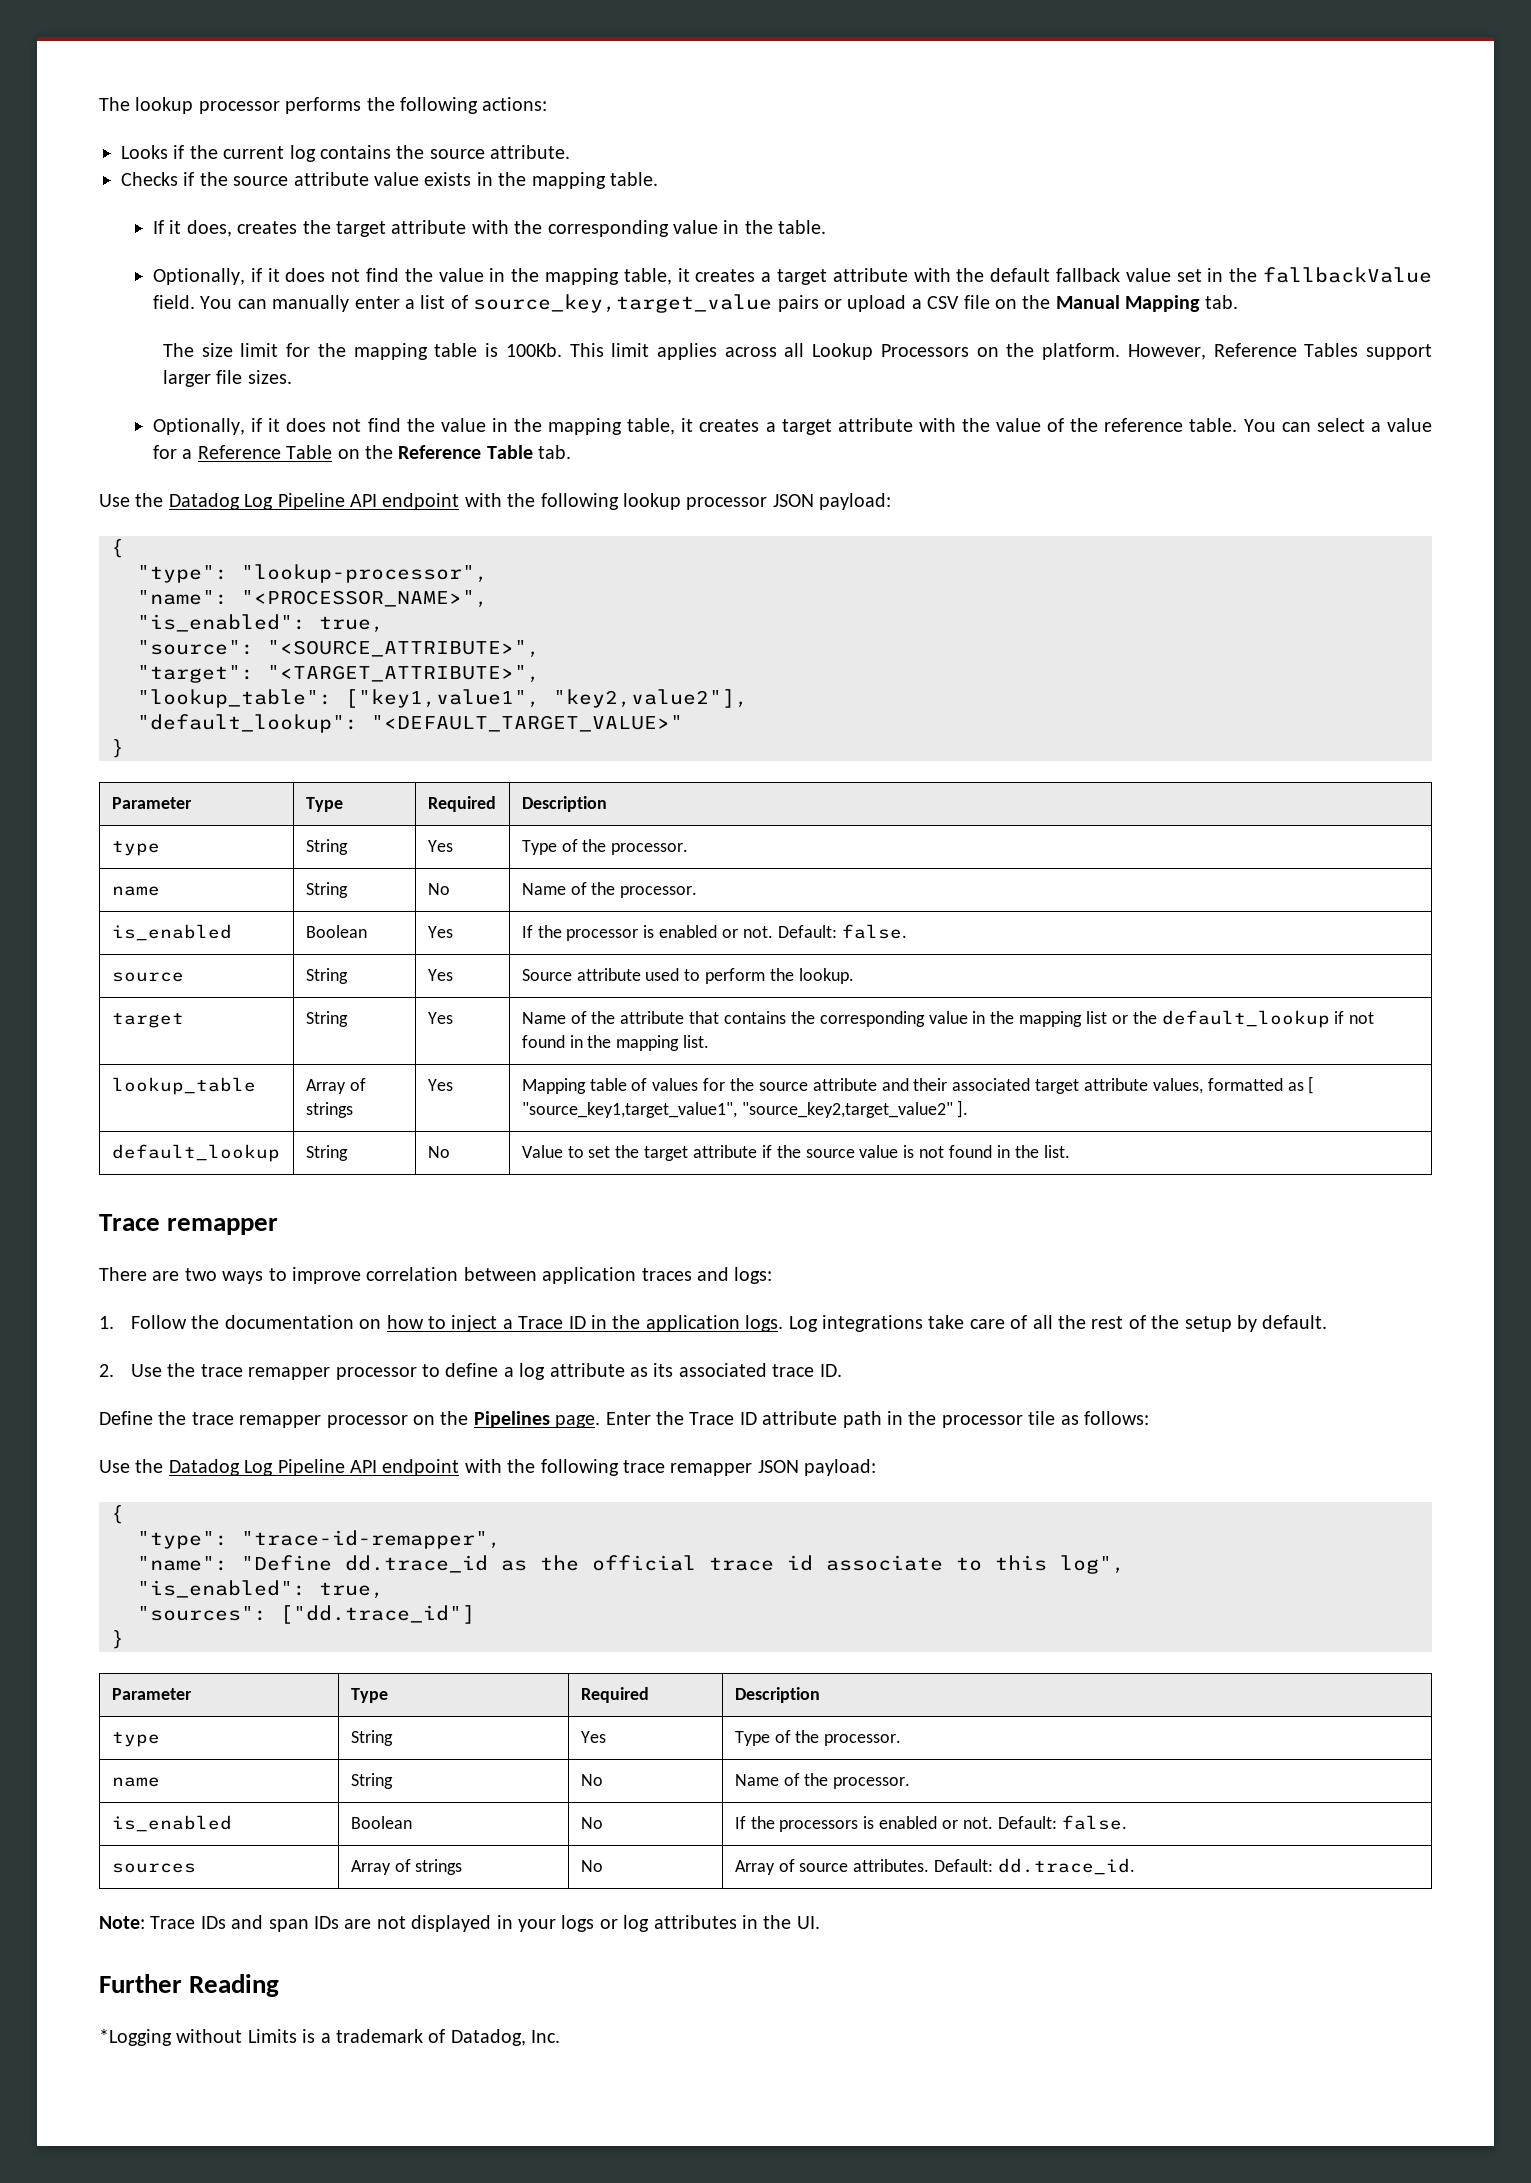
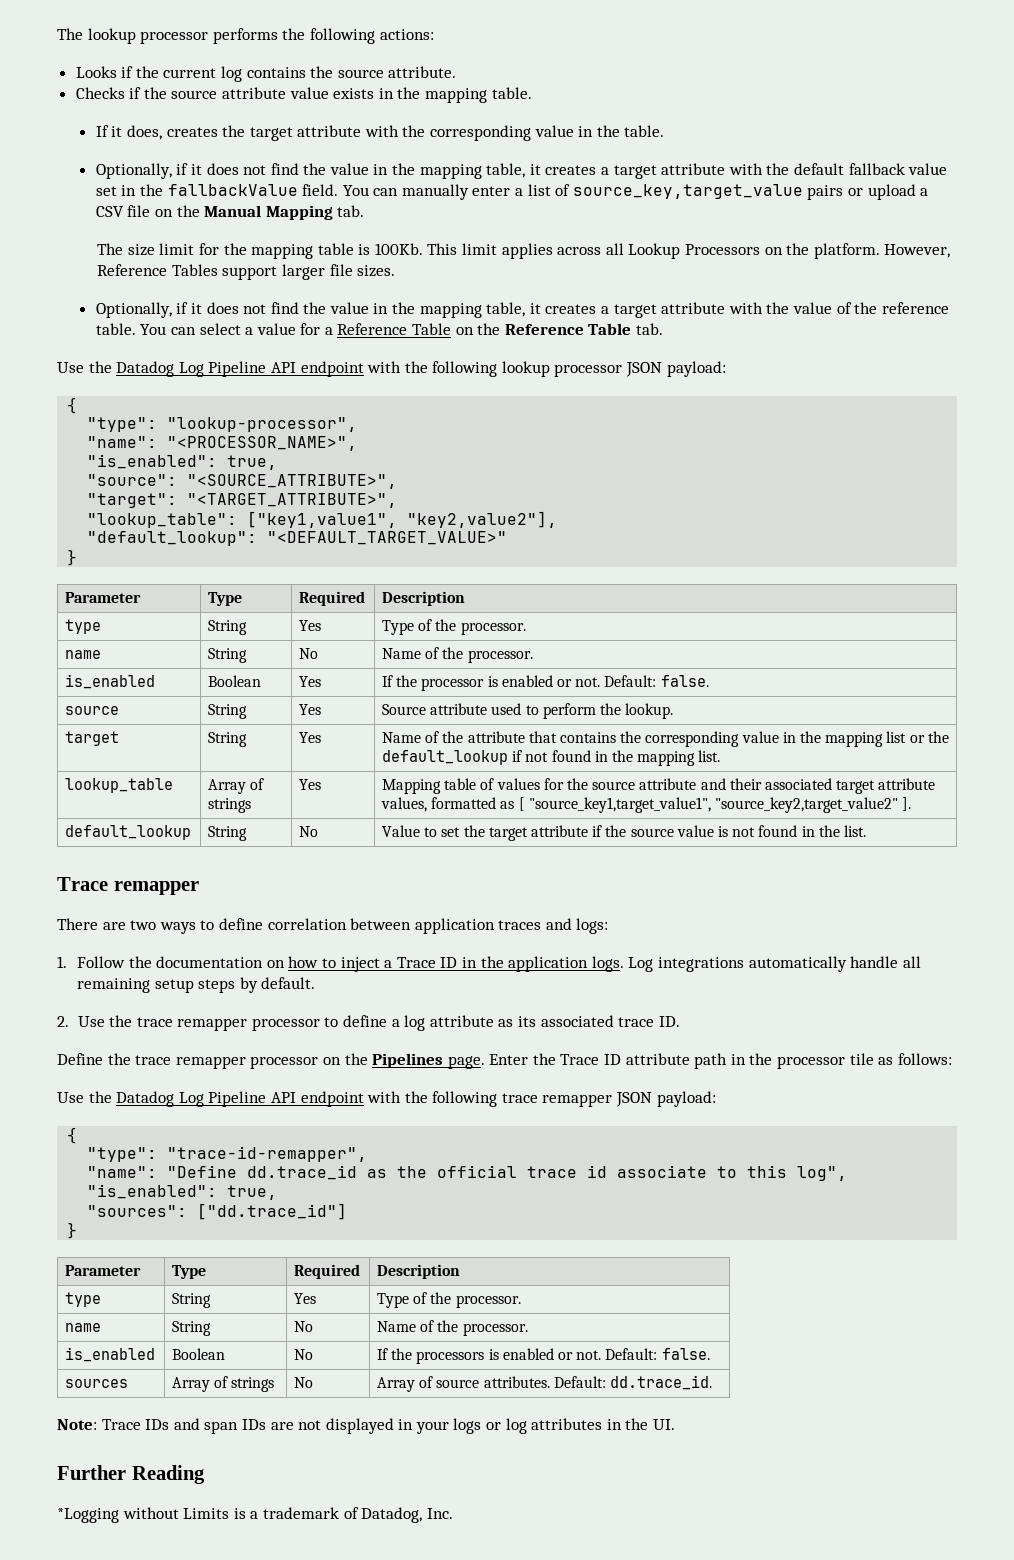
[292,1267,361,1284] improve -> [218,918,263,930] define
[928,1315,1232,1332] take care of all the rest of the setup -> [748,956,921,972] [77,978,236,993] automatically handle all remaining setup steps

